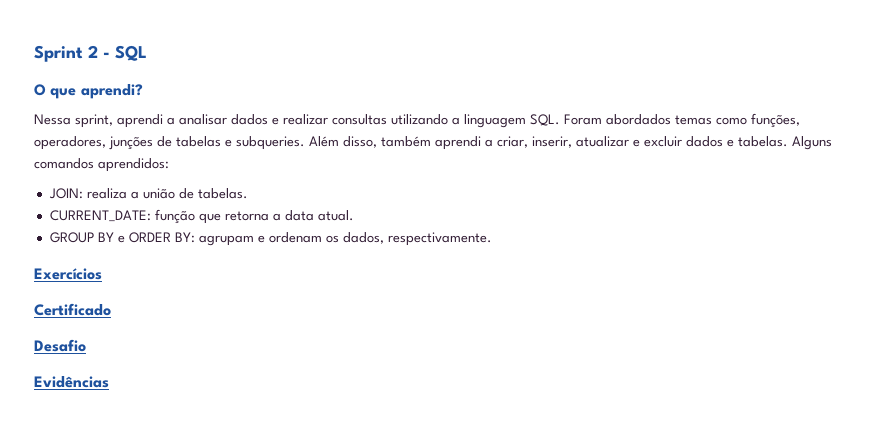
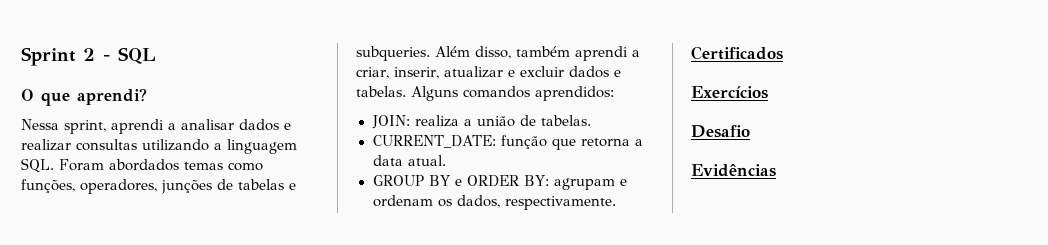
(492, 239) none -> [691,46,783,60] // Certificados
[34,303,111,316] // Certificado -> (768, 92) none

